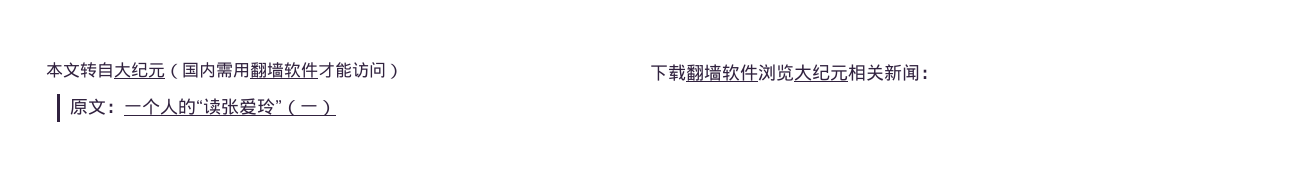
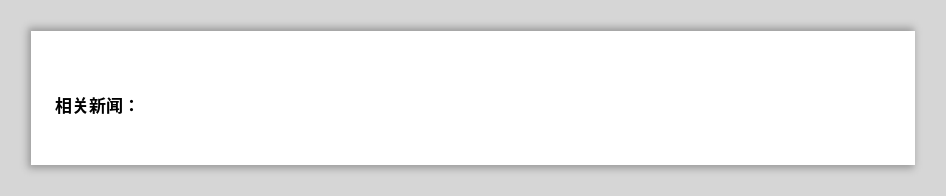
[46,62,403,79] [69,98,336,116] [650,64,848,81] 本文转自大纪元（国内需用翻墙软件才能访问） // 原文：一个人的“读张爱玲”（一） // 下载翻墙软件浏览大纪元 -> (55, 105) none

